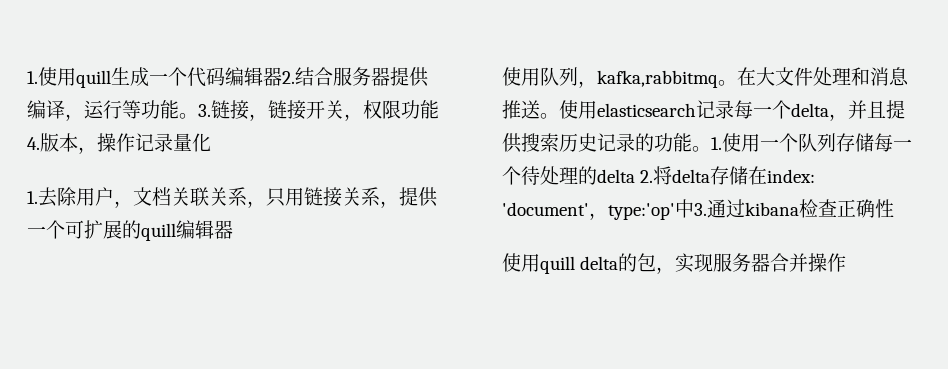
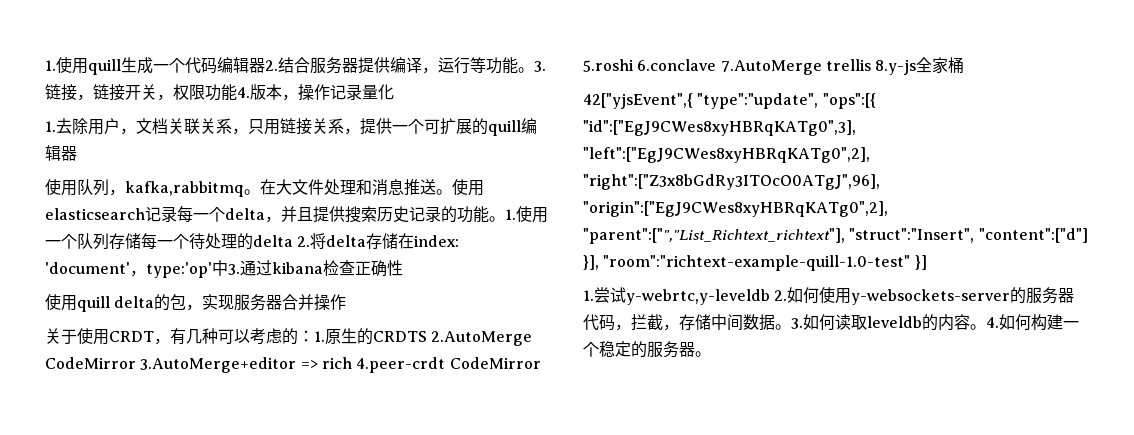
(847, 262) none -> [45,328,533,346] [45,357,541,373] [583,57,965,75] [583,93,876,109] [583,120,856,136] [583,147,870,163] [583,174,880,190] [583,201,888,217] [583,228,1088,244] [583,255,927,271] [583,287,1075,305] [583,314,1079,331] [583,341,711,358] // 关于使用CRDT，有几种可以考虑的：1.原生的CRDTS 2.AutoMerge CodeMirror 3.AutoMerge+editor => rich 4.peer-crdt CodeMirror 5.roshi 6.conclave 7.AutoMerge trellis 8.y-js全家桶 // 42["yjsEvent",{ "type":"update", "ops":[{ "id":["EgJ9CWes8xyHBRqKATg0",3], "left":["EgJ9CWes8xyHBRqKATg0",2], "right":["Z3x8bGdRy3ITOcO0ATgJ",96], "origin":["EgJ9CWes8xyHBRqKATg0",2], "parent":["","List_Richtext_richtext"], "struct":"Insert", "content":["d"] }], "room":"richtext-example-quill-1.0-test" }] // 1.尝试y-webrtc,y-leveldb 2.如何使用y-websockets-server的服务器代码，拦截，存储中间数据。3.如何读取leveldb的内容。4.如何构建一个稳定的服务器。

